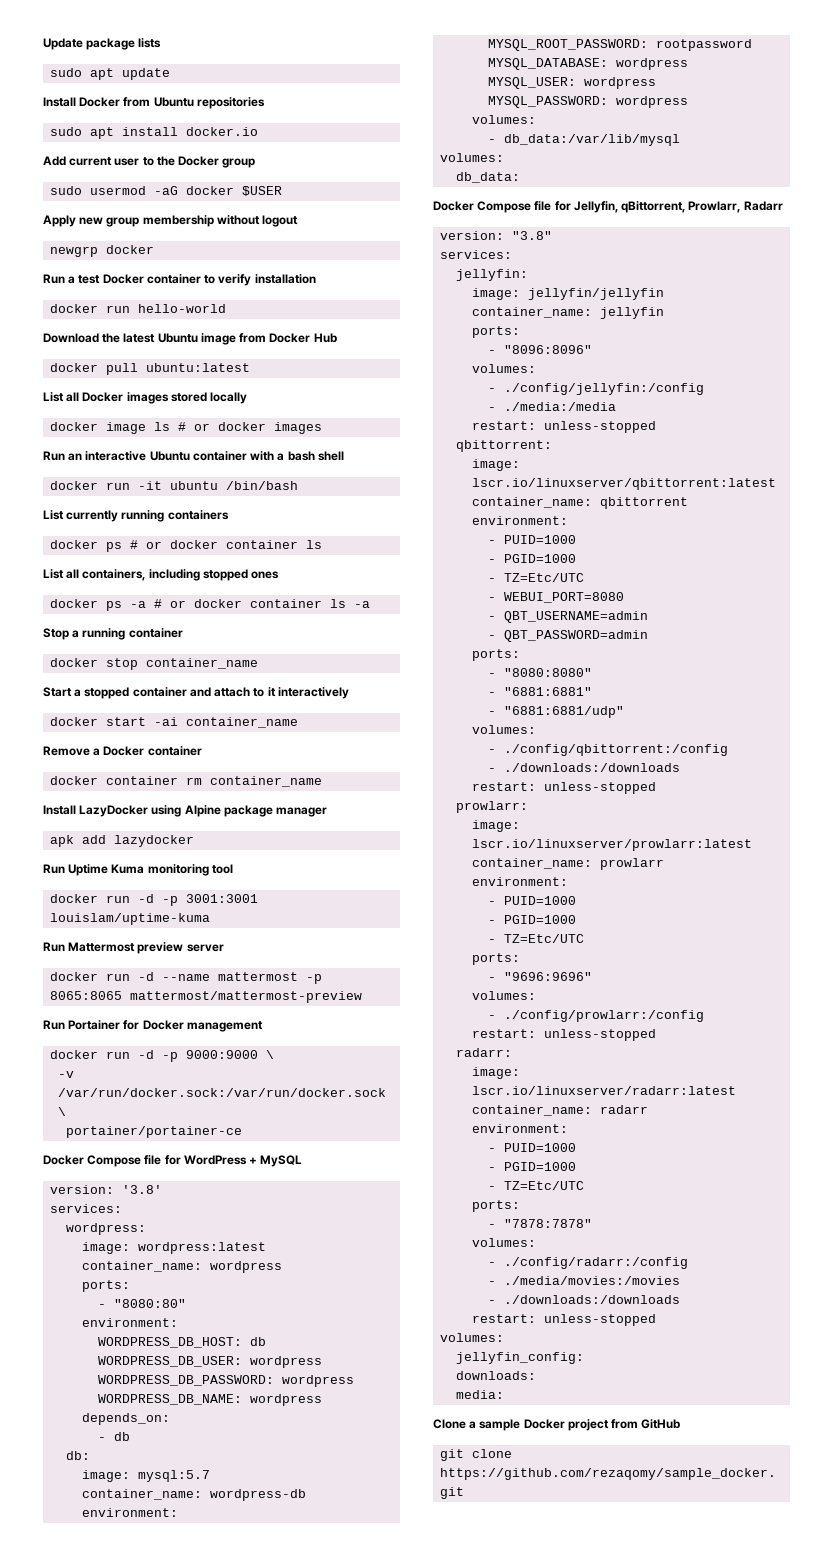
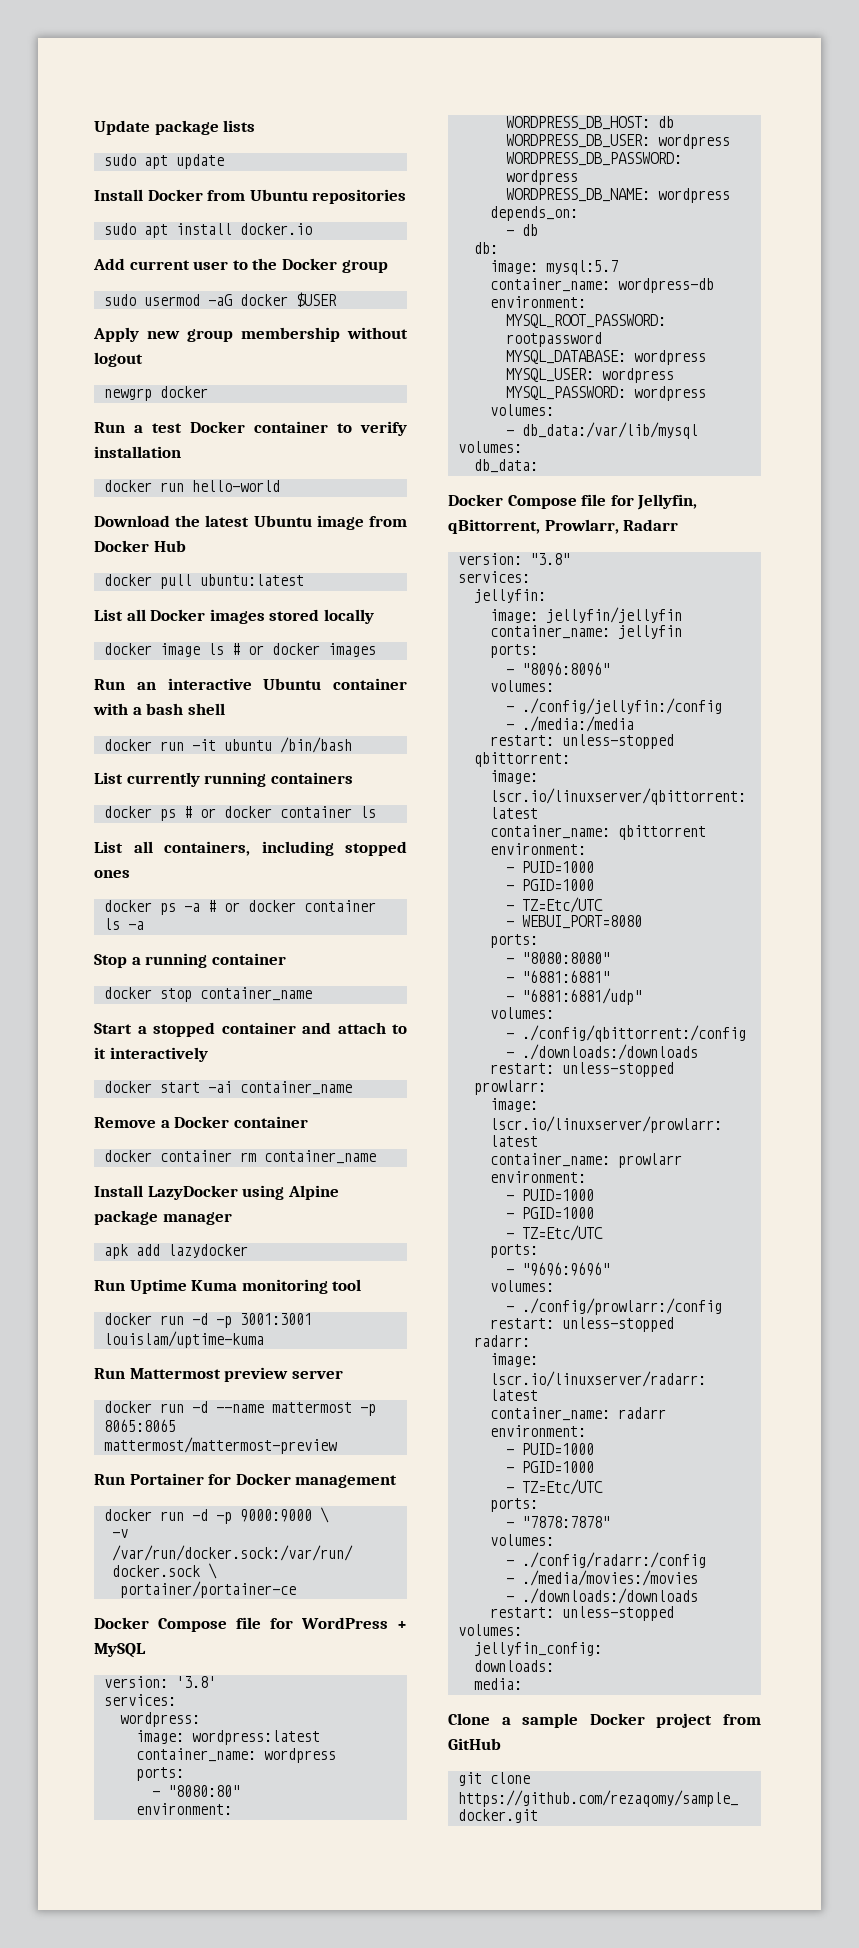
[488,611,649,623] [488,630,649,642] // - QBT_USERNAME=admin // - QBT_PASSWORD=admin -> (643, 922) none

